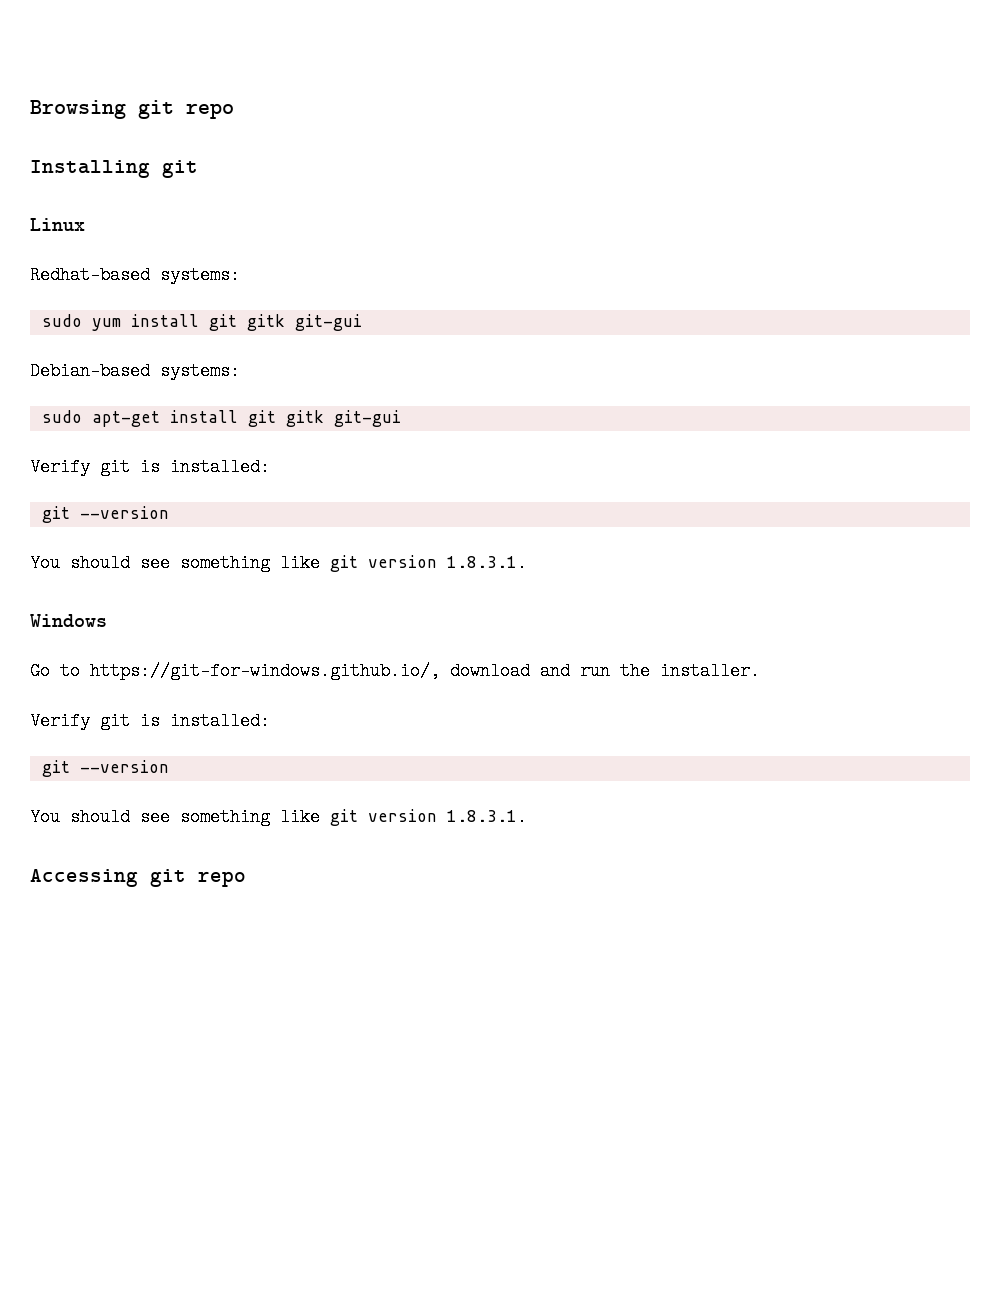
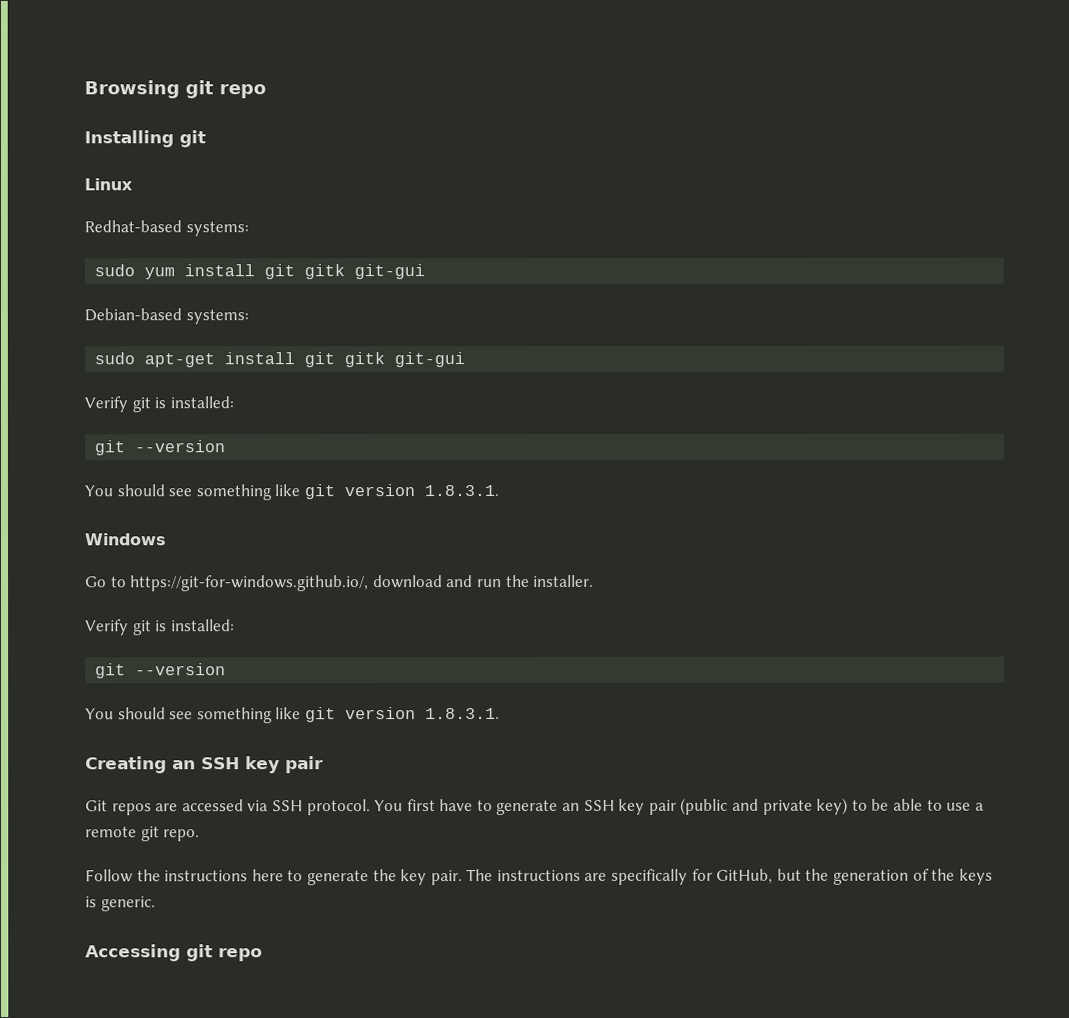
(527, 817) none -> [85,756,324,774] [85,797,984,816] [85,826,201,842] [85,868,993,886] [85,896,156,912] // Creating an SSH key pair // Git repos are accessed via SSH protocol. You first have to generate an SSH key pair (public and private key) to be able to use a remote git repo. // Follow the instructions here to generate the key pair. The instructions are specifically for GitHub, but the generation of the keys is generic.

